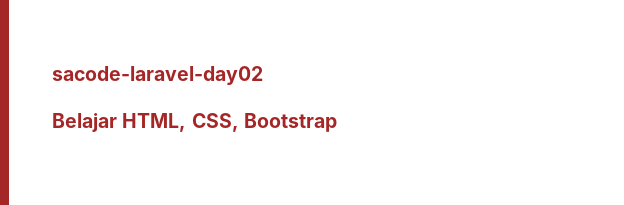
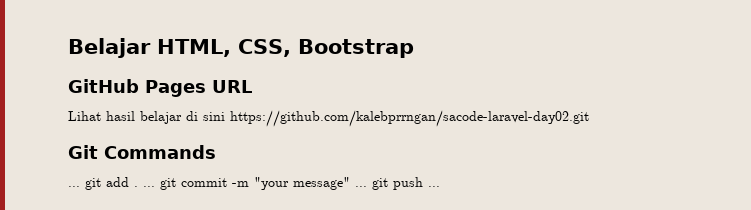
[52,66,263,85] sacode-laravel-day02 // -> (68, 48) none
(337, 122) none -> [68,79,252,97] [68,110,589,127] [68,145,216,159] [68,177,440,190] // GitHub Pages URL // Lihat hasil belajar di sini https://github.com/kalebprrngan/sacode-laravel-day02.git // Git Commands // ... git add . ... git commit -m "your message" ... git push ...

